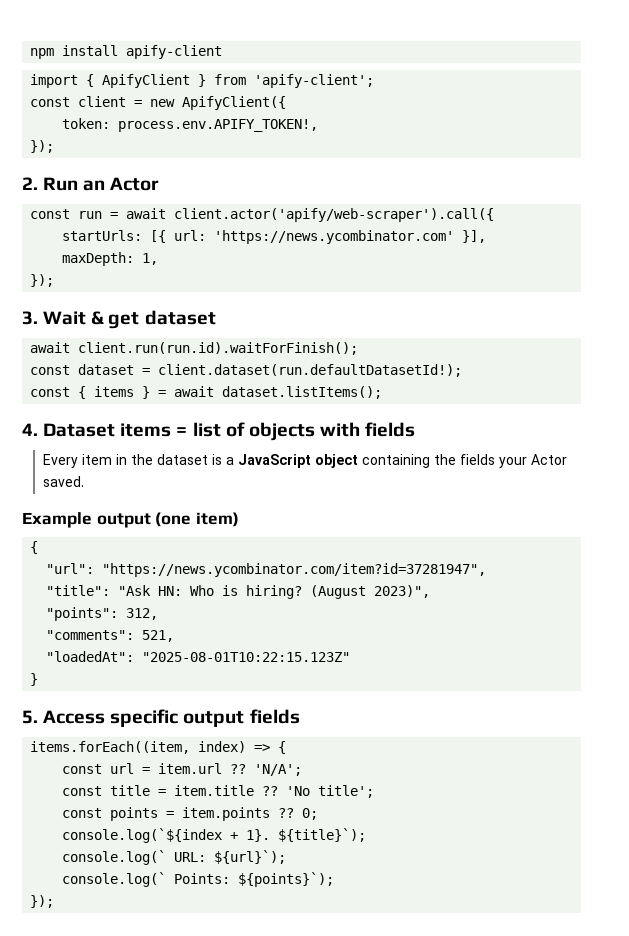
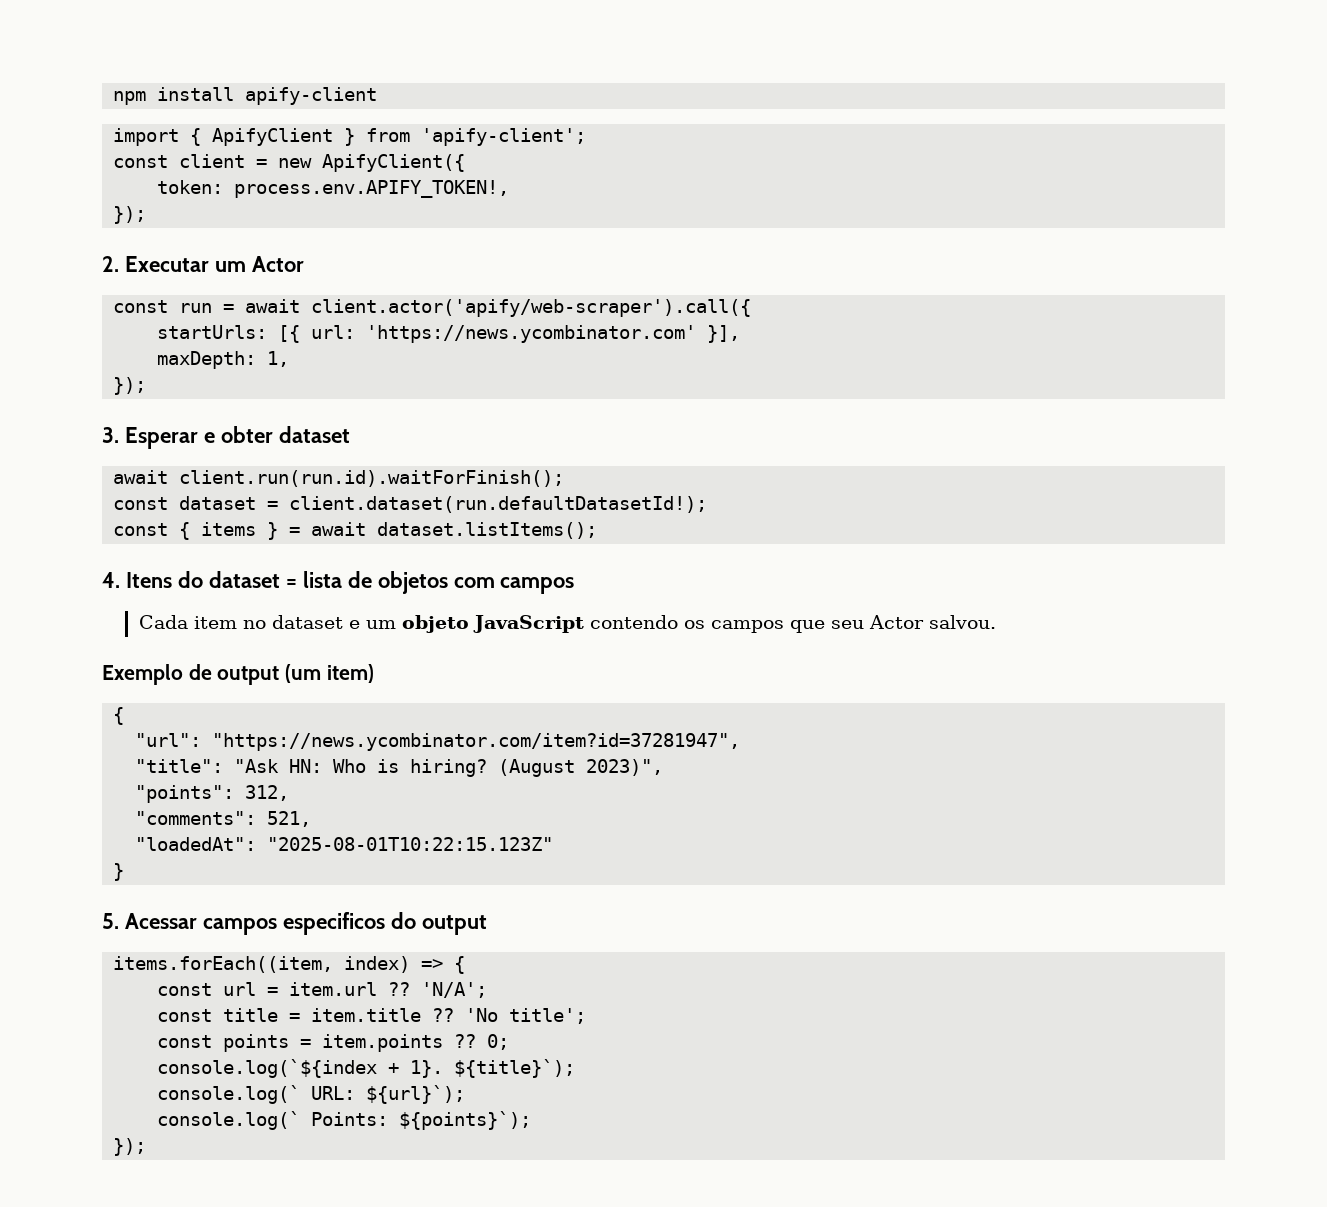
[43,177,106,191] Run an -> [124,256,246,272] Executar um
[43,311,140,329] Wait & get -> [124,426,273,449] Esperar e obter
[43,422,416,441] [42,454,567,468] [42,476,84,487] [22,512,192,528] Dataset items = list of objects with fields // Every item in the dataset is a JavaScript object containing the fields your Actor saved. // Example output (one -> [125,571,575,594] [138,615,996,633] [102,664,322,685] Itens do dataset = lista de objetos com campos // Cada item no dataset e um objeto JavaScript contendo os campos que seu Actor salvou. // Exemplo de output (um
[43,709,300,727] Access specific output fields -> [124,912,487,935] Acessar campos especificos do output

